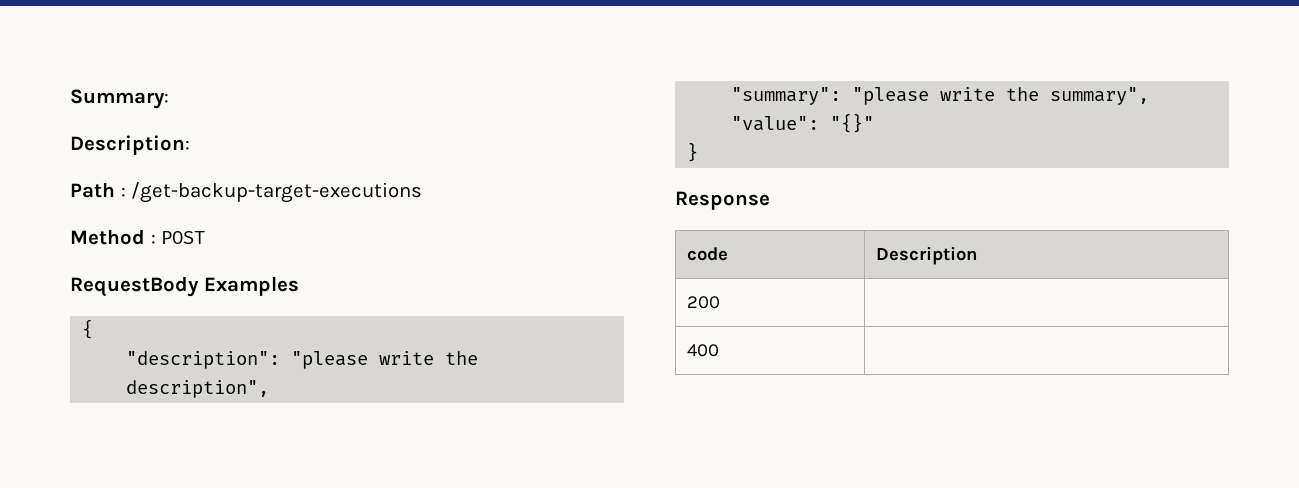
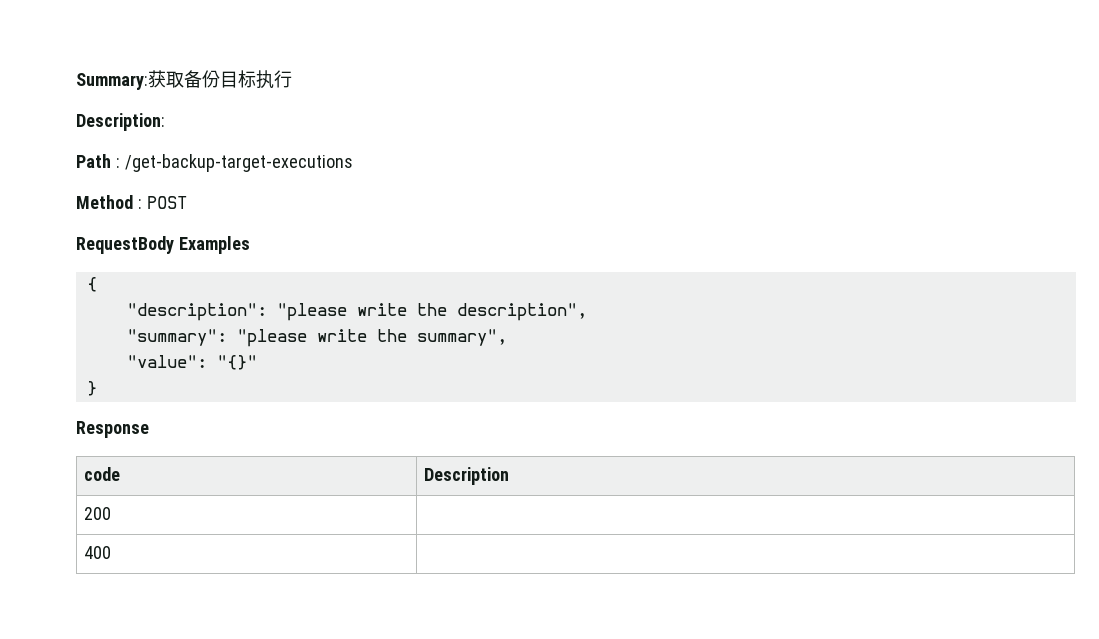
(169, 99) none -> [148,70,292,89] 获取备份目标执行

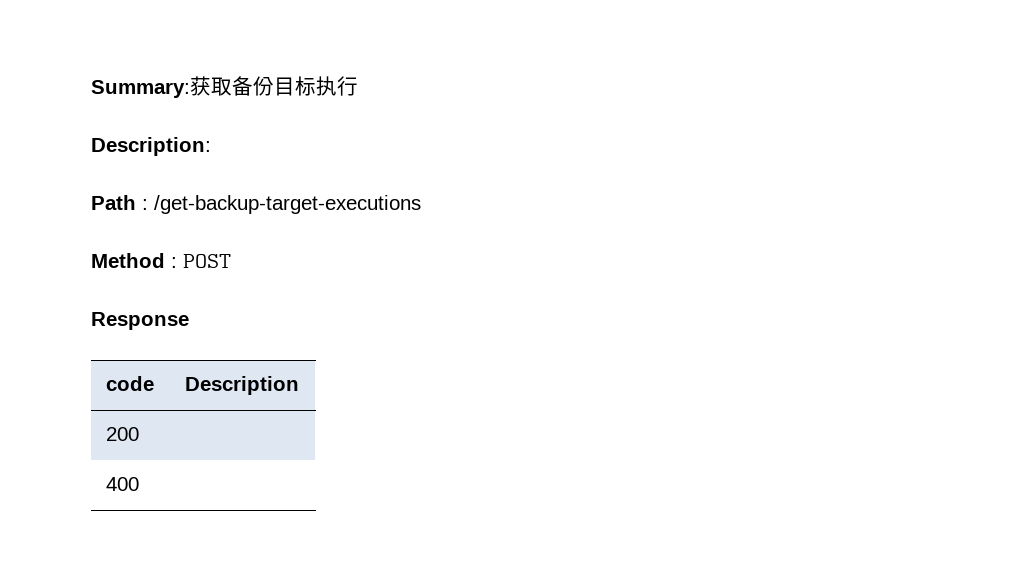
[76,236,250,254] [86,277,97,292] [126,303,587,321] [126,329,507,347] [126,355,257,370] [86,381,97,396] // RequestBody Examples // { // "description": "please write the description", // "summary": "please write the summary", // "value": "{}" // } -> (231, 261) none

